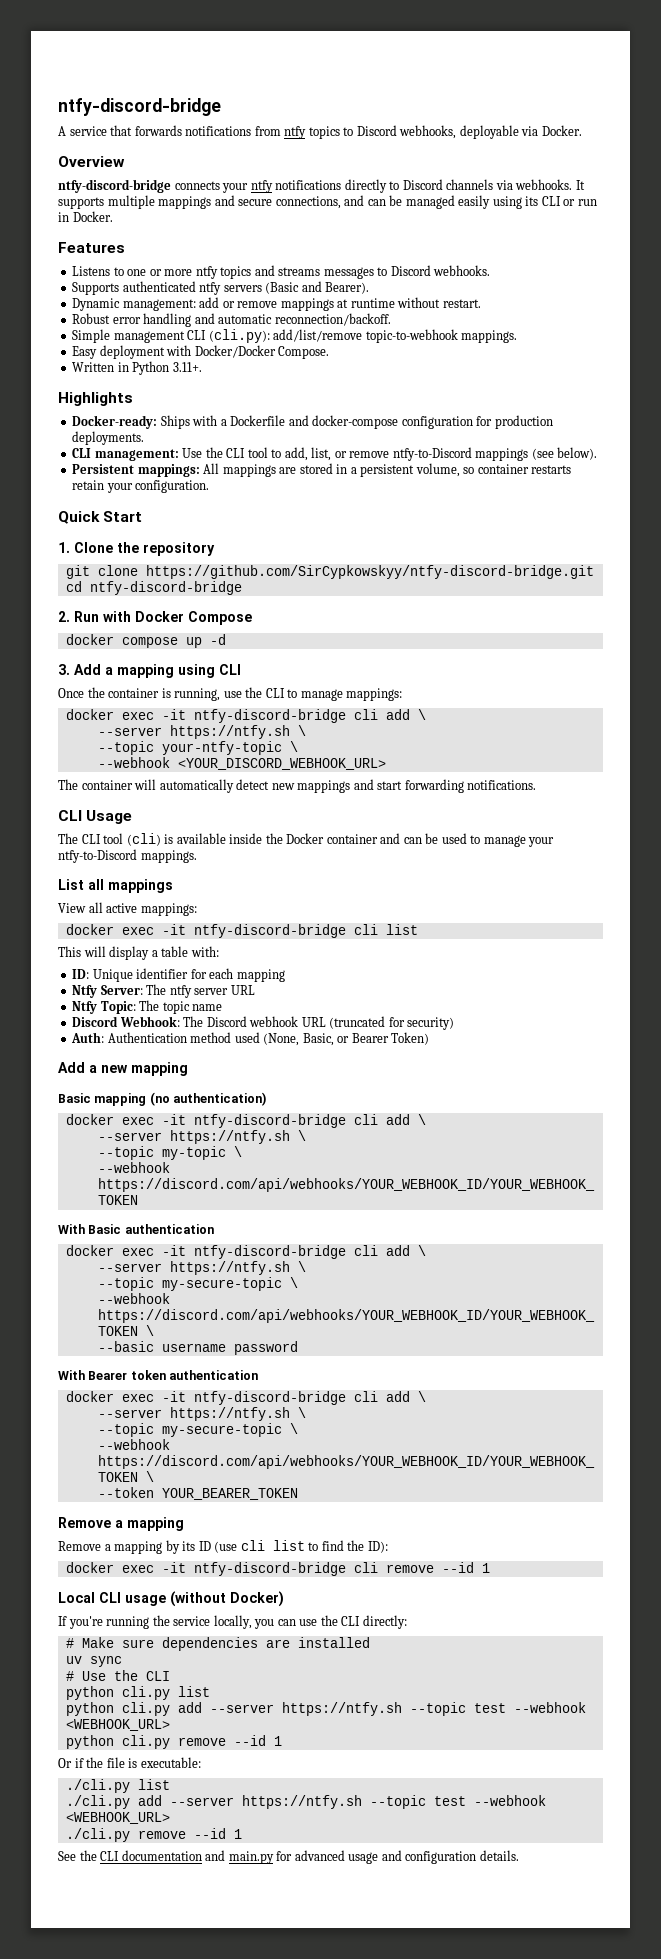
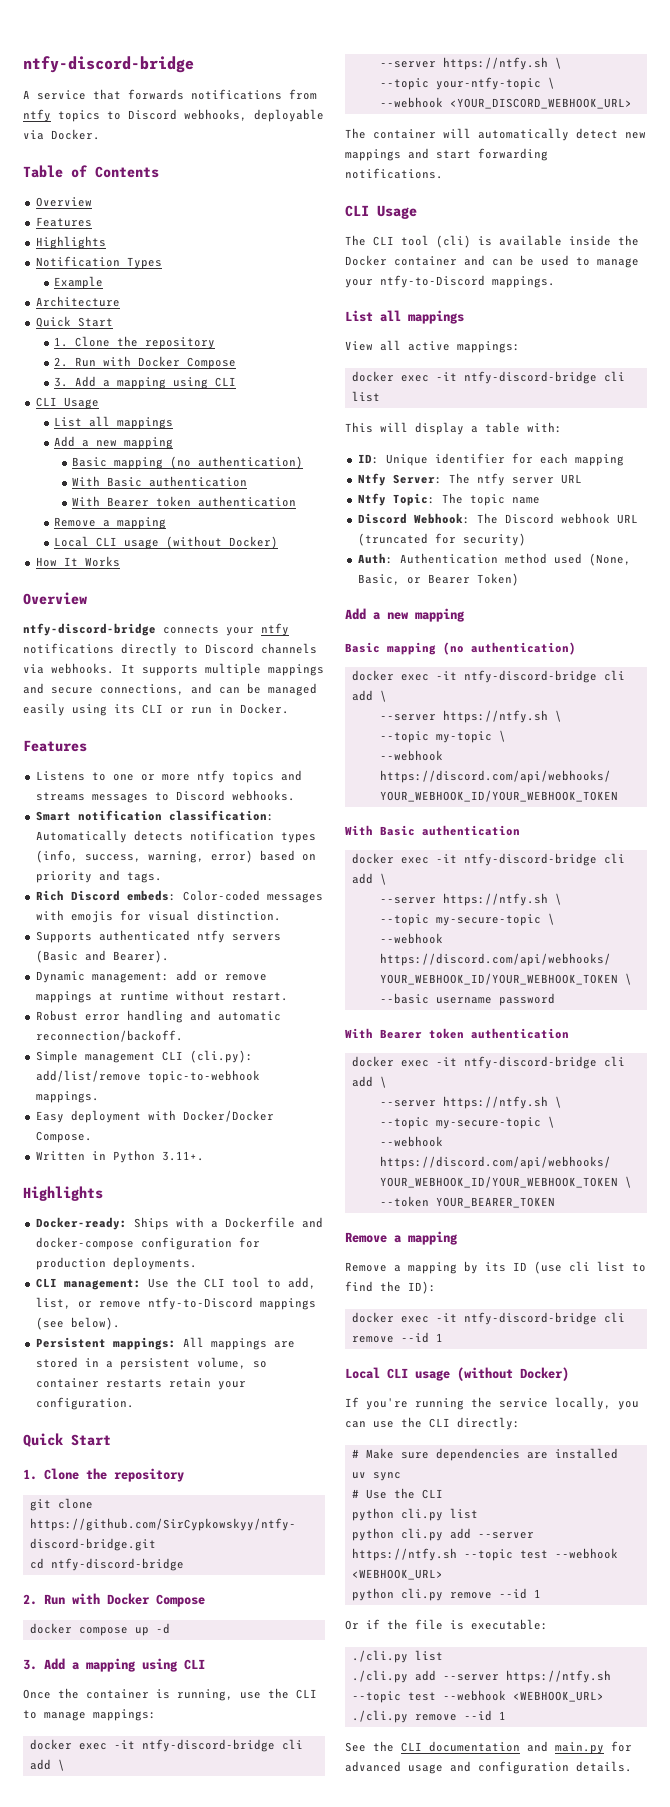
(582, 130) none -> [23,165,159,178] [35,197,92,207] [35,217,92,227] [35,236,106,249] [35,256,162,269] [53,276,103,289] [35,296,120,307] [35,316,113,328] [53,336,215,349] [53,356,236,369] [53,376,236,389] [35,397,99,409] [53,416,173,429] [53,436,173,449] [72,456,304,469] [72,476,248,487] [72,496,297,507] [53,517,166,529] [53,536,278,549] [35,556,120,567] // Table of Contents // Overview // Features // Highlights // Notification Types // Example // Architecture // Quick Start // 1. Clone the repository // 2. Run with Docker Compose // 3. Add a mapping using CLI // CLI Usage // List all mappings // Add a new mapping // Basic mapping (no authentication) // With Basic authentication // With Bearer token authentication // Remove a mapping // Local CLI usage (without Docker) // How It Works
(491, 270) none -> [35,810,274,821] [35,830,316,843] [35,850,316,863] [35,870,162,883] [35,890,323,903] [35,910,281,923] // Smart notification classification: Automatically detects notification types (info, success, warning, error) based on priority and tags. // Rich Discord embeds: Color-coded messages with emojis for visual distinction.

